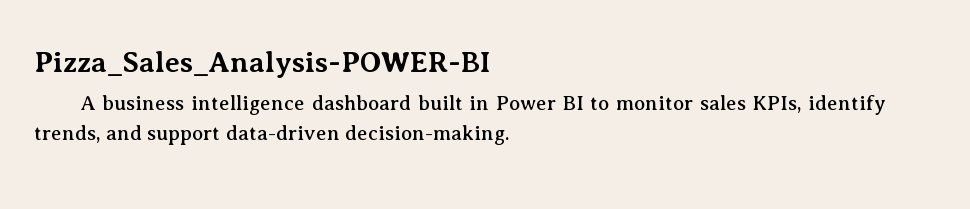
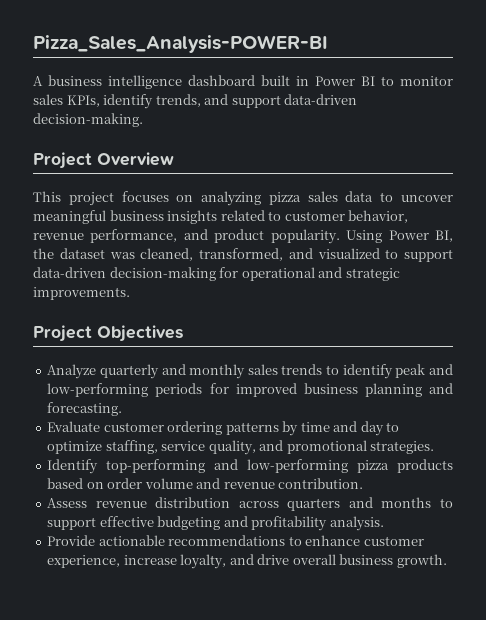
(510, 135) none -> [33,152,174,169] [33,191,453,206] [33,210,409,224] [33,229,453,244] [33,248,453,262] [33,267,400,281] [33,287,130,300] [33,325,183,342] [47,364,453,379] [47,383,453,397] [47,402,123,416] [47,421,400,436] [47,440,435,455] [47,459,453,474] [47,478,364,489] [47,497,453,511] [47,516,384,531] [47,535,424,546] [47,554,447,569] // Project Overview // This project focuses on analyzing pizza sales data to uncover meaningful business insights related to customer behavior, revenue performance, and product popularity. Using Power BI, the dataset was cleaned, transformed, and visualized to support data-driven decision-making for operational and strategic improvements. // Project Objectives // Analyze quarterly and monthly sales trends to identify peak and low-performing periods for improved business planning and forecasting. // Evaluate customer ordering patterns by time and day to optimize staffing, service quality, and promotional strategies. // Identify top-performing and low-performing pizza products based on order volume and revenue contribution. // Assess revenue distribution across quarters and months to support effective budgeting and profitability analysis. // Provide actionable recommendations to enhance customer experience, increase loyalty, and drive overall business growth.

